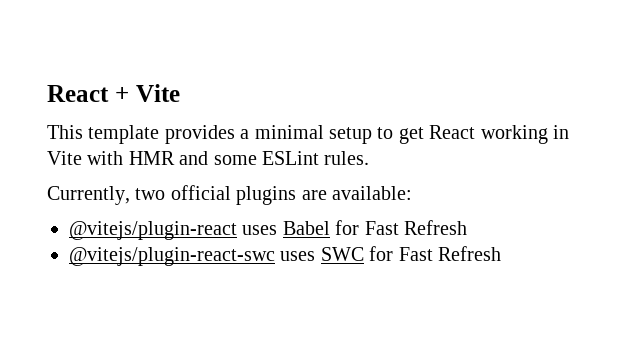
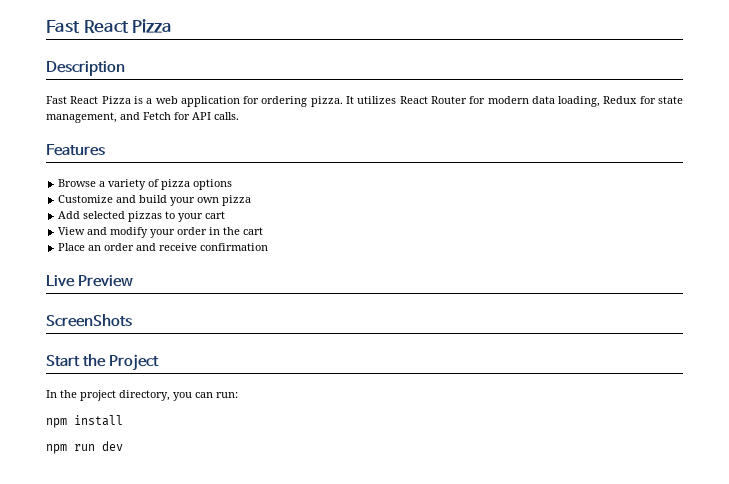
[47,84,180,102] [47,125,569,144] [47,151,370,165] [47,185,412,205] [69,220,467,240] [69,246,501,266] React + Vite // This template provides a minimal setup to get React working in Vite with HMR and some ESLint rules. // Currently, two official plugins are available: // @vitejs/plugin-react uses Babel for Fast Refresh // @vitejs/plugin-react-swc uses SWC for Fast Refresh -> [46,19,173,33] [46,61,125,76] [46,96,683,107] [46,112,239,123] [46,144,105,156] [58,179,233,190] [58,195,252,206] [58,211,226,222] [58,227,264,238] [58,243,269,251] [46,275,134,287] [46,314,132,327] [46,354,160,371] [46,390,238,401] [46,415,123,428] [46,441,123,454] Fast React Pizza // Description // Fast React Pizza is a web application for ordering pizza. It utilizes React Router for modern data loading, Redux for state management, and Fetch for API calls. // Features // Browse a variety of pizza options // Customize and build your own pizza // Add selected pizzas to your cart // View and modify your order in the cart // Place an order and receive confirmation // Live Preview // ScreenShots // Start the Project // In the project directory, you can run: // npm install // npm run dev

